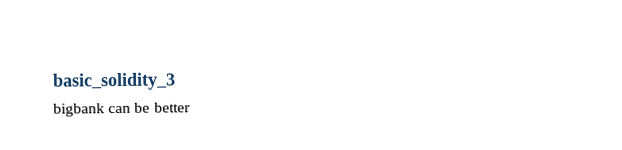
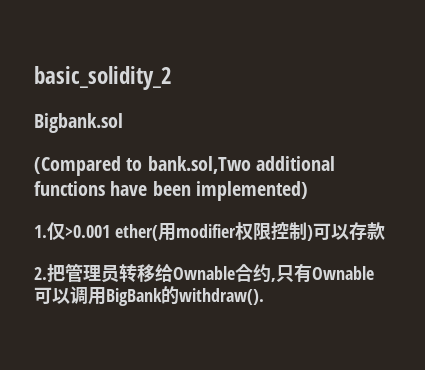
[52,72,176,91] [53,102,191,117] basic_solidity_3 // bigbank can be better -> [34,66,172,90] [34,113,123,133] [34,156,335,176] [34,181,308,201] [34,222,385,241] [34,263,374,283] [34,286,264,306] basic_solidity_2 // Bigbank.sol // (Compared to bank.sol,Two additional functions have been implemented) // 1.仅>0.001 ether(用modifier权限控制)可以存款 // 2.把管理员转移给Ownable合约,只有Ownable可以调用BigBank的withdraw().

